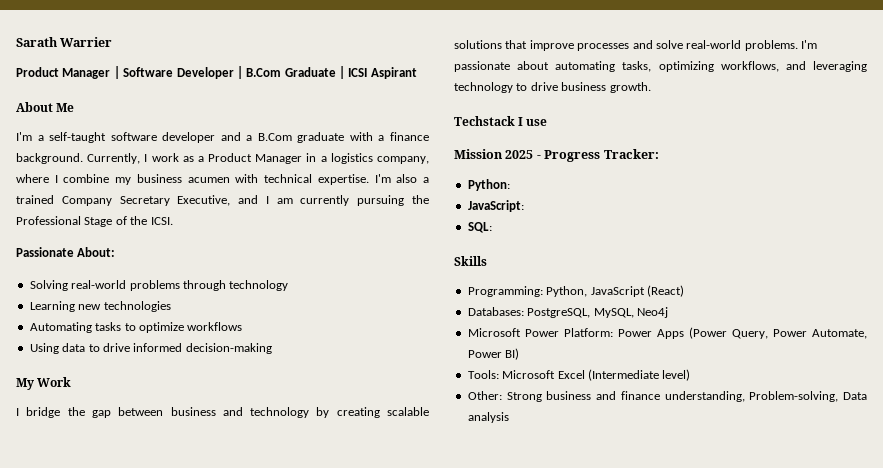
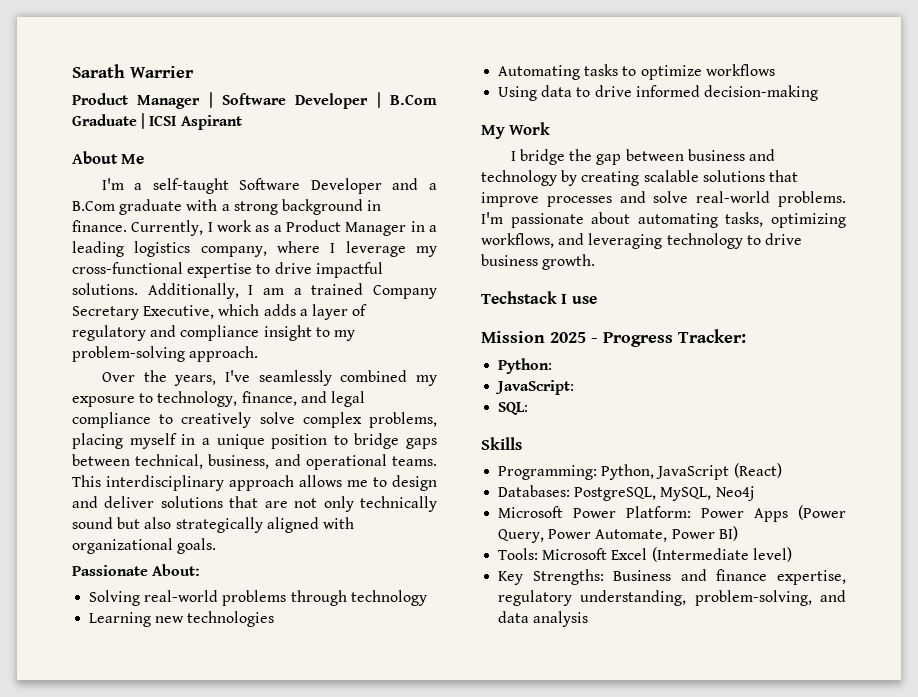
[110,132,216,143] software developer -> [239,178,382,194] Software Developer
[390,132,429,141] [16,153,83,164] finance background. -> [233,199,382,215] [72,220,127,232] strong background in finance.
(327, 159) none -> [72,241,124,257] leading
[63,174,418,185] combine my business acumen with technical expertise. I'm also -> [345,241,437,257] [72,262,383,278] [72,283,284,299] leverage my cross-functional expertise to drive impactful solutions. Additionally, I am
[238,195,429,206] [16,216,173,227] and I am currently pursuing the Professional Stage of the ICSI. -> [218,304,368,320] [72,325,355,341] [72,346,259,362] [101,370,437,386] [72,391,365,407] [72,412,437,428] [72,433,437,449] [72,454,437,470] [72,475,437,491] [72,496,437,512] [72,517,354,533] [72,538,217,554] which adds a layer of regulatory and compliance insight to my problem-solving approach. // Over the years, I've seamlessly combined my exposure to technology, finance, and legal compliance to creatively solve complex problems, placing myself in a unique position to bridge gaps between technical, business, and operational teams. This interdisciplinary approach allows me to design and deliver solutions that are not only technically sound but also strategically aligned with organizational goals.
[467,391,867,402] Other: Strong business and finance understanding, Problem-solving, Data -> [498,569,846,585] [498,590,846,606] [498,611,530,623] Key Strengths: Business and finance expertise, regulatory understanding, problem-solving, and data

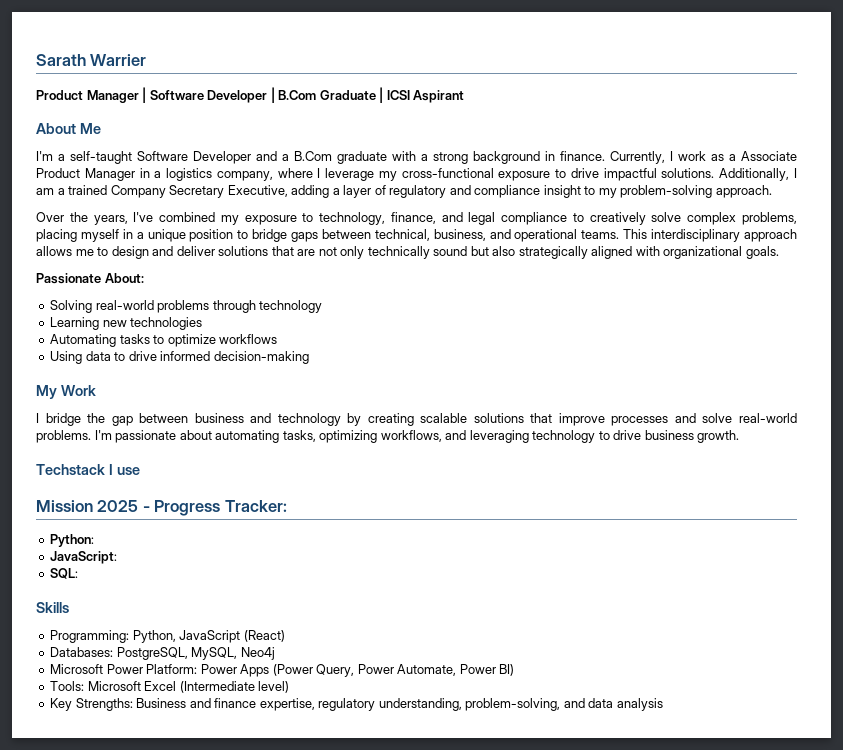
(282, 228) none -> [741,151,797,161] Associate
[72,241,124,257] leading -> (162, 174) none
[187,263,253,278] expertise -> [498,171,551,181] exposure
[218,304,296,316] which adds -> [291,185,330,198] adding
[258,370,332,386] seamlessly -> (154, 217) none

